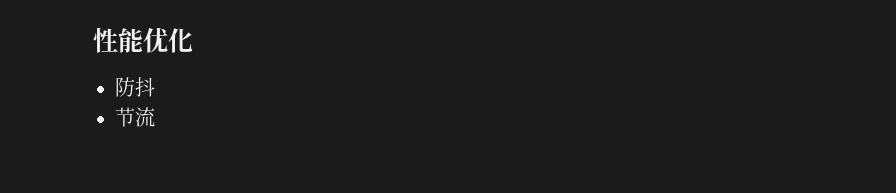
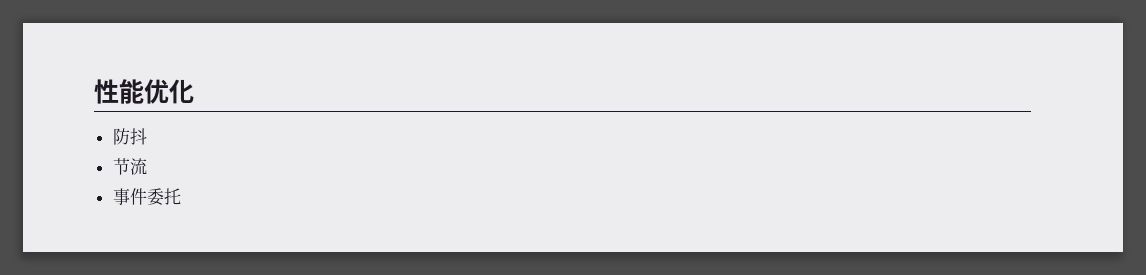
(155, 117) none -> [112,188,181,206] // 事件委托

